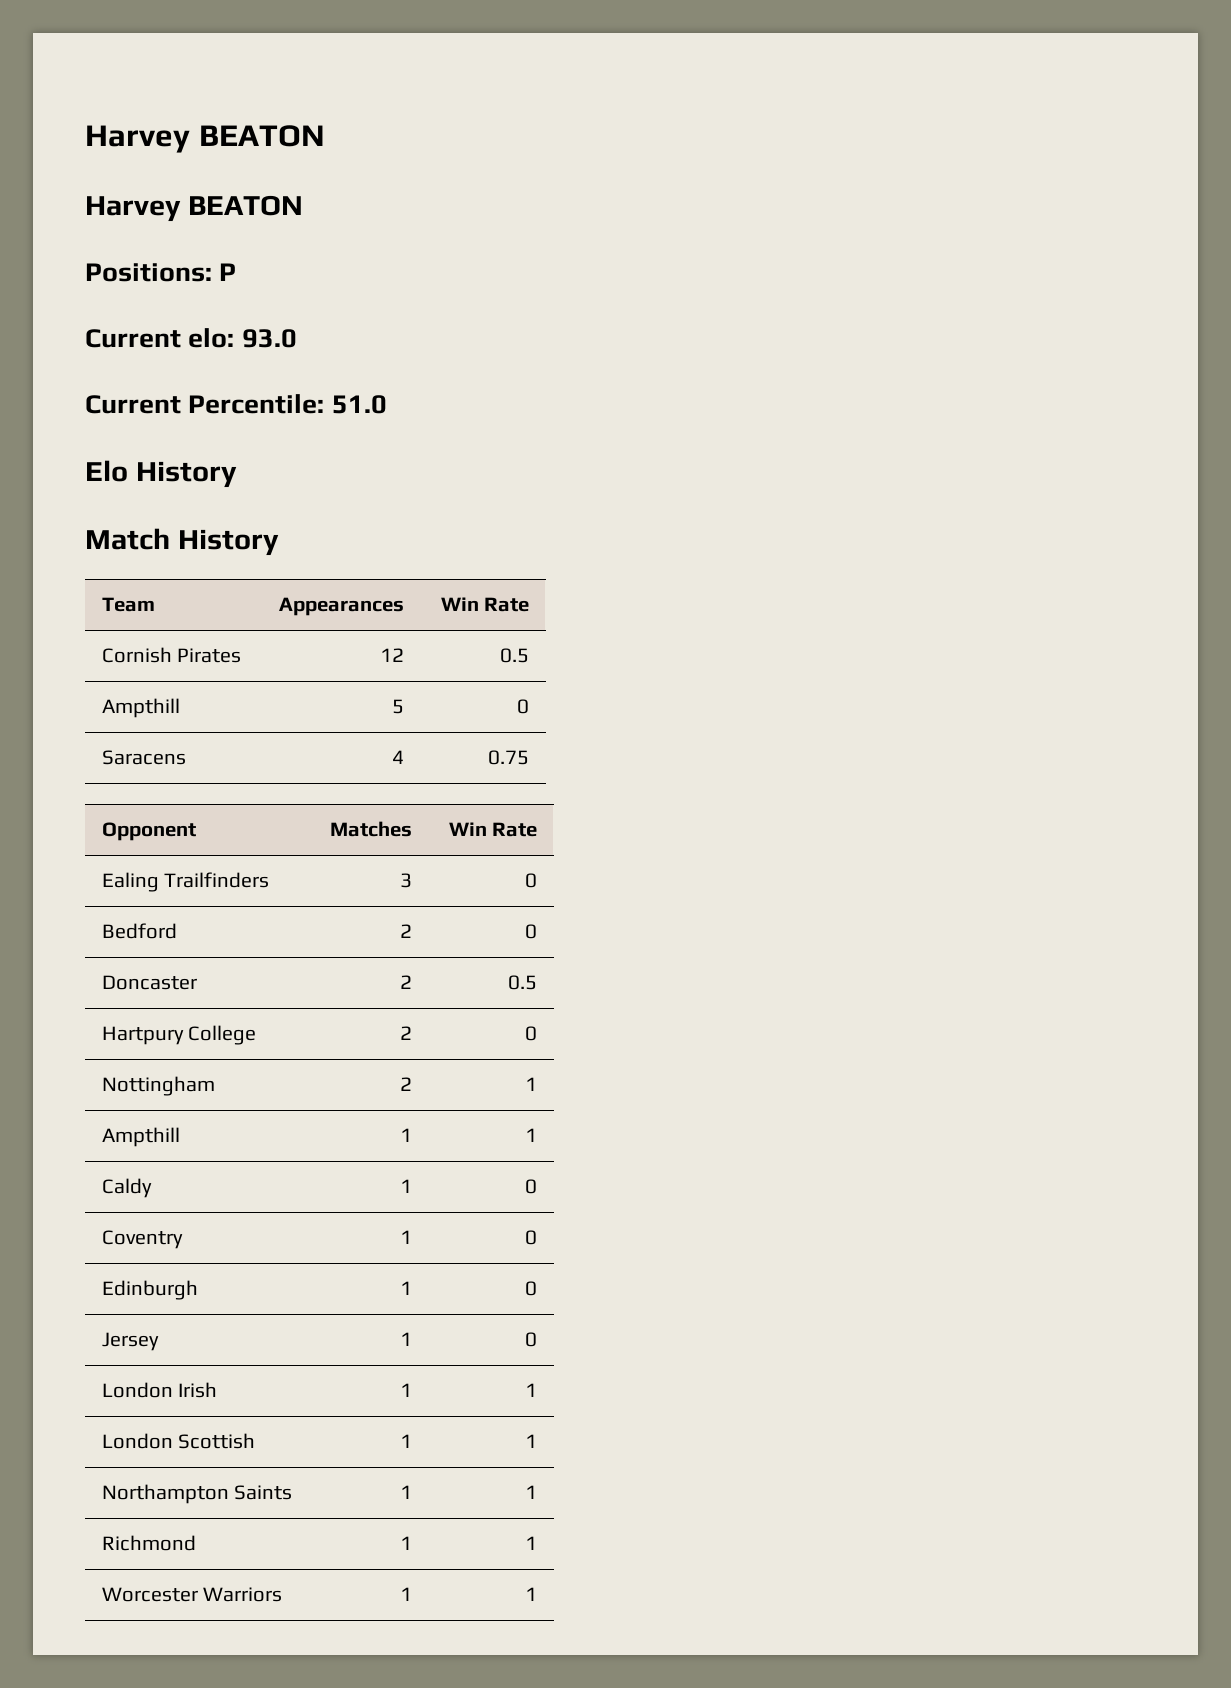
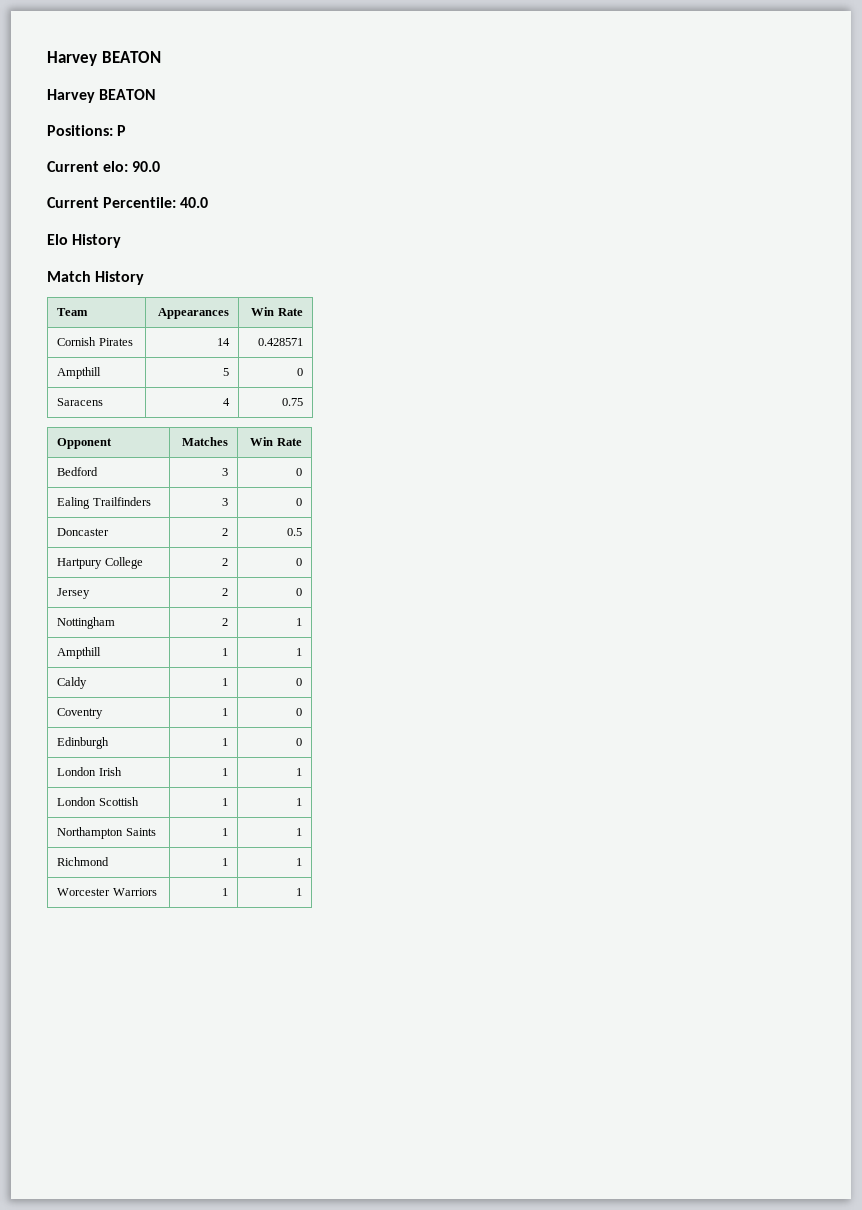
[241,329,297,348] 93.0 -> [132,161,161,172] 90.0
[331,395,387,414] 51.0 -> [180,197,209,208] 40.0
[380,648,405,662] [500,648,530,663] 12 | 0.5 -> [216,338,230,346] [257,338,303,346] 14 | 0.428571
[101,872,270,892] [400,873,413,888] [525,873,538,888] [101,923,177,939] [400,924,413,938] Ealing Trailfinders | 3 | 0 // Bedford | 2 -> [57,467,99,476] [221,468,228,476] [295,468,302,476] [57,497,151,509] [221,498,228,506] Bedford | 3 | 0 // Ealing Trailfinders | 3
(538, 1033) none -> [57,588,91,599] [221,588,228,596] [295,588,302,596] // Jersey | 2 | 0
[101,1332,159,1351] [400,1332,413,1346] [525,1332,538,1347] // Jersey | 1 | 0 -> (302, 742) none

